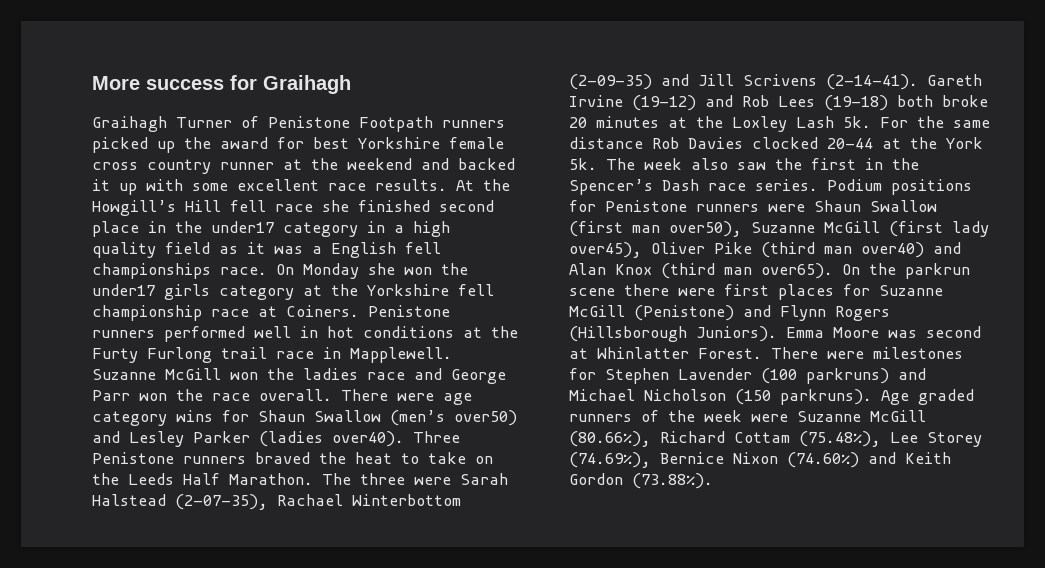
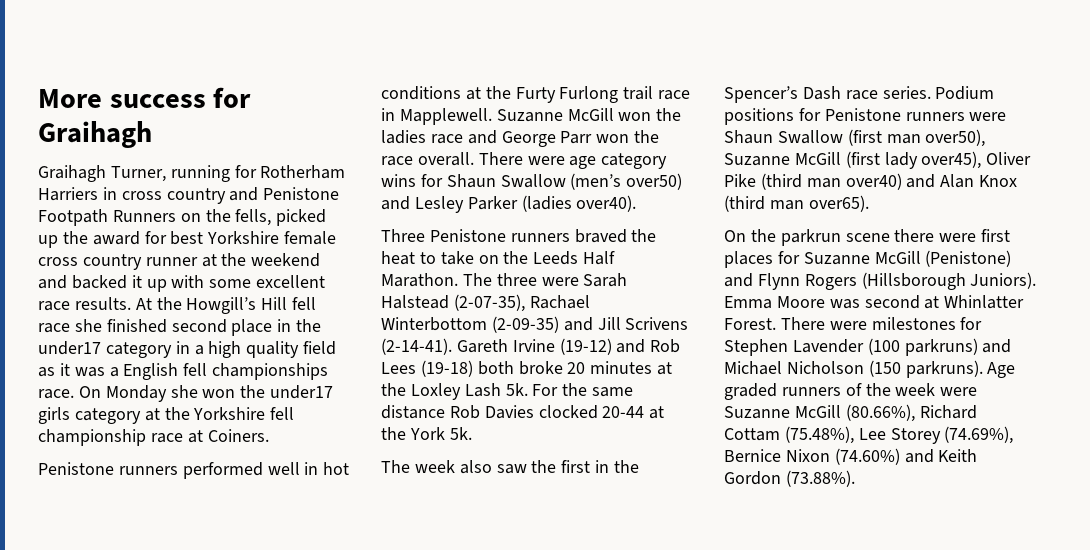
[176,116,505,132] Turner of Penistone Footpath runners -> [110,165,346,182] [38,187,340,204] [38,209,272,226] Turner, running for Rotherham Harriers in cross country and Penistone Footpath Runners on the fells,
(359, 311) none -> (269, 435) //
(404, 439) none -> (637, 203) //
(597, 164) none -> (472, 433) //
(833, 271) none -> (869, 203) //

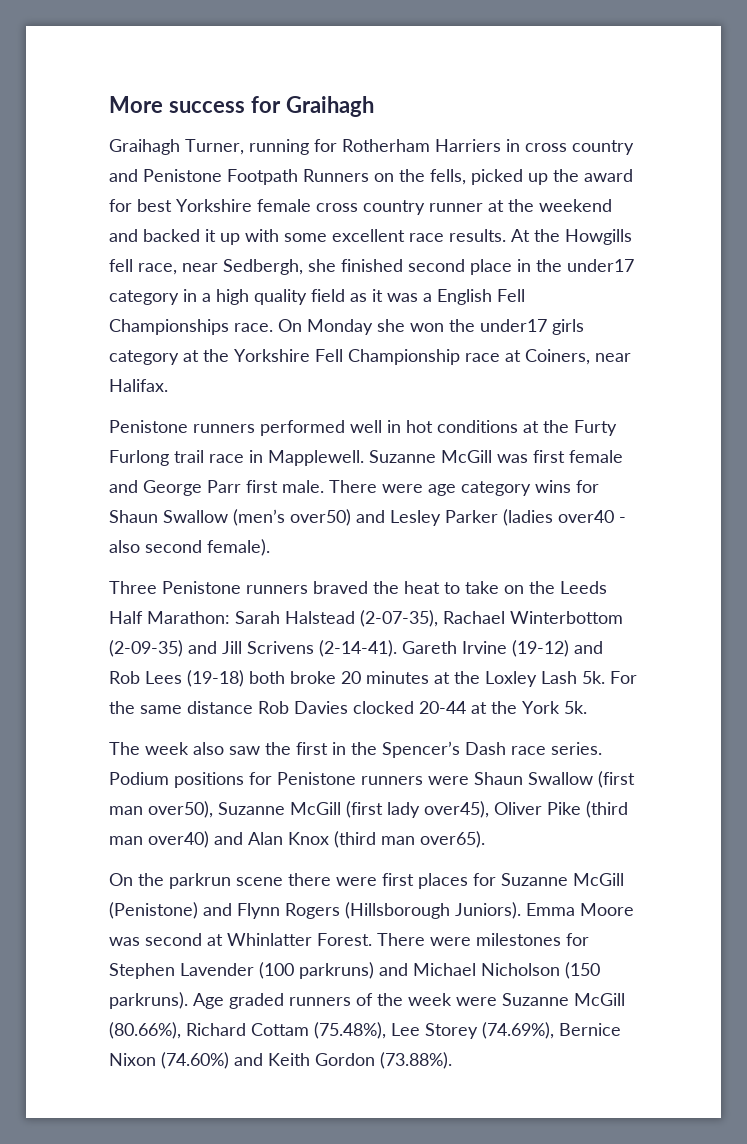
[186,297,317,314] [38,323,70,333] Howgill’s Hill fell race -> [565,229,632,245] [109,259,303,275] Howgills fell race, near Sedbergh,
[183,363,329,380] fell championships -> [497,289,525,302] [109,319,229,335] Fell Championships
[270,407,295,420] [38,429,269,446] fell championship race at Coiners. -> [315,349,631,365] [109,379,168,392] Fell Championship race at Coiners, near Halifax.
[618,108,682,121] [381,130,660,147] [381,152,474,166] won the ladies race and George Parr won the race overall. -> [497,450,623,463] [109,480,324,496] was first female and George Parr first male.
[576,195,637,212] over40). -> [558,510,626,523] [109,539,270,556] over40 - also second female).
[381,273,579,287] Marathon. The three were -> [147,611,230,624] Marathon:

